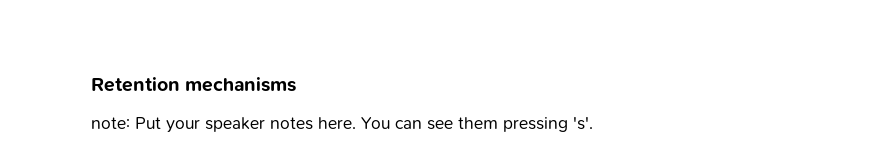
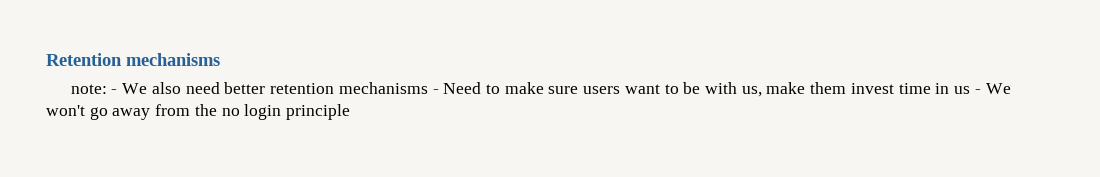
[135,116,593,133] Put your speaker notes here. You can see them pressing 's'. -> [111,82,1011,97] [46,104,351,120] - We also need better retention mechanisms - Need to make sure users want to be with us, make them invest time in us - We won't go away from the no login principle

